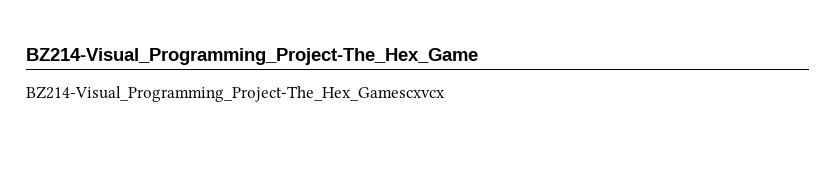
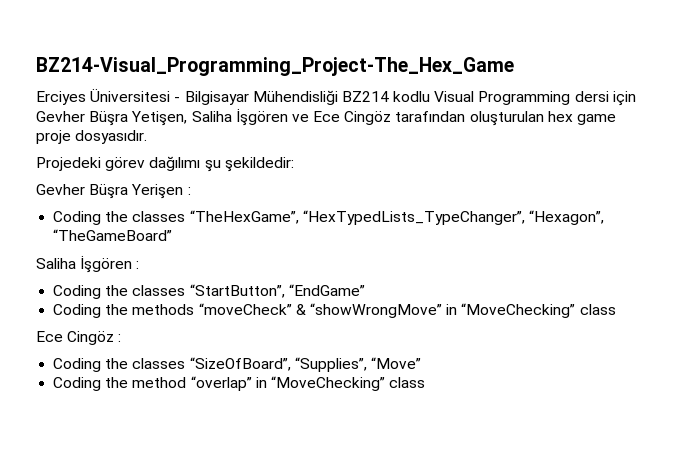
[26,86,445,102] BZ214-Visual_Programming_Project-The_Hex_Gamescxvcx -> [36,88,636,106] [36,108,617,126] [36,130,148,144] [36,156,294,172] [36,184,191,199] [53,210,604,225] [53,229,173,241] [36,255,140,273] [53,284,365,299] [53,303,616,318] [36,331,122,345] [53,357,421,372] [53,376,426,391] Erciyes Üniversitesi - Bilgisayar Mühendisliği BZ214 kodlu Visual Programming dersi için Gevher Büşra Yetişen, Saliha İşgören ve Ece Cingöz tarafından oluşturulan hex game proje dosyasıdır. // Projedeki görev dağılımı şu şekildedir: // Gevher Büşra Yerişen : // Coding the classes “TheHexGame”, “HexTypedLists_TypeChanger”, “Hexagon”, “TheGameBoard” // Saliha İşgören : // Coding the classes “StartButton”, “EndGame” // Coding the methods “moveCheck” & “showWrongMove” in “MoveChecking” class // Ece Cingöz : // Coding the classes “SizeOfBoard”, “Supplies”, “Move” // Coding the method “overlap” in “MoveChecking” class

